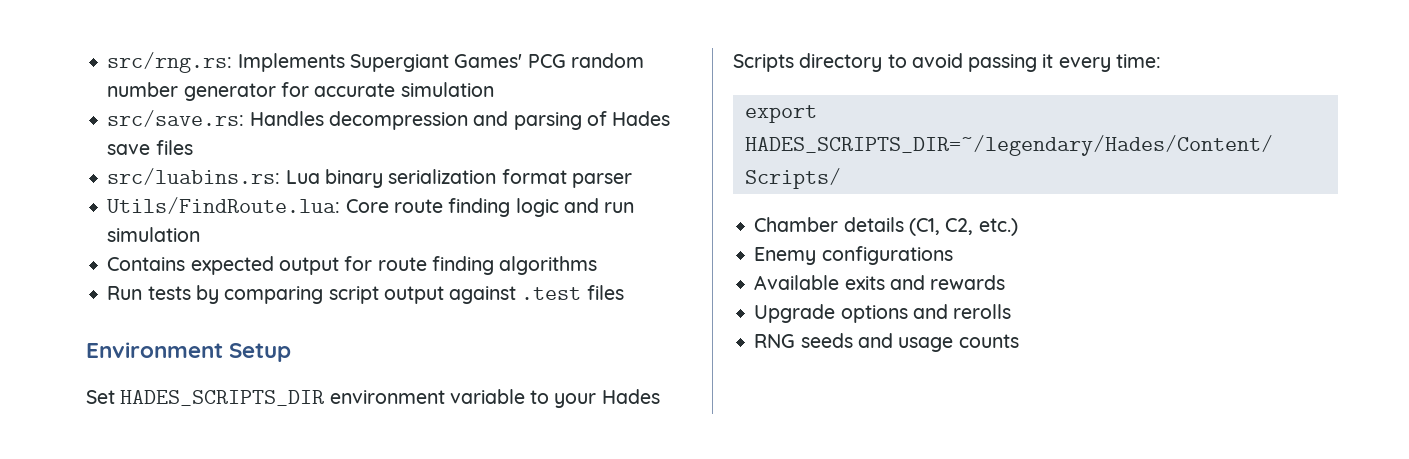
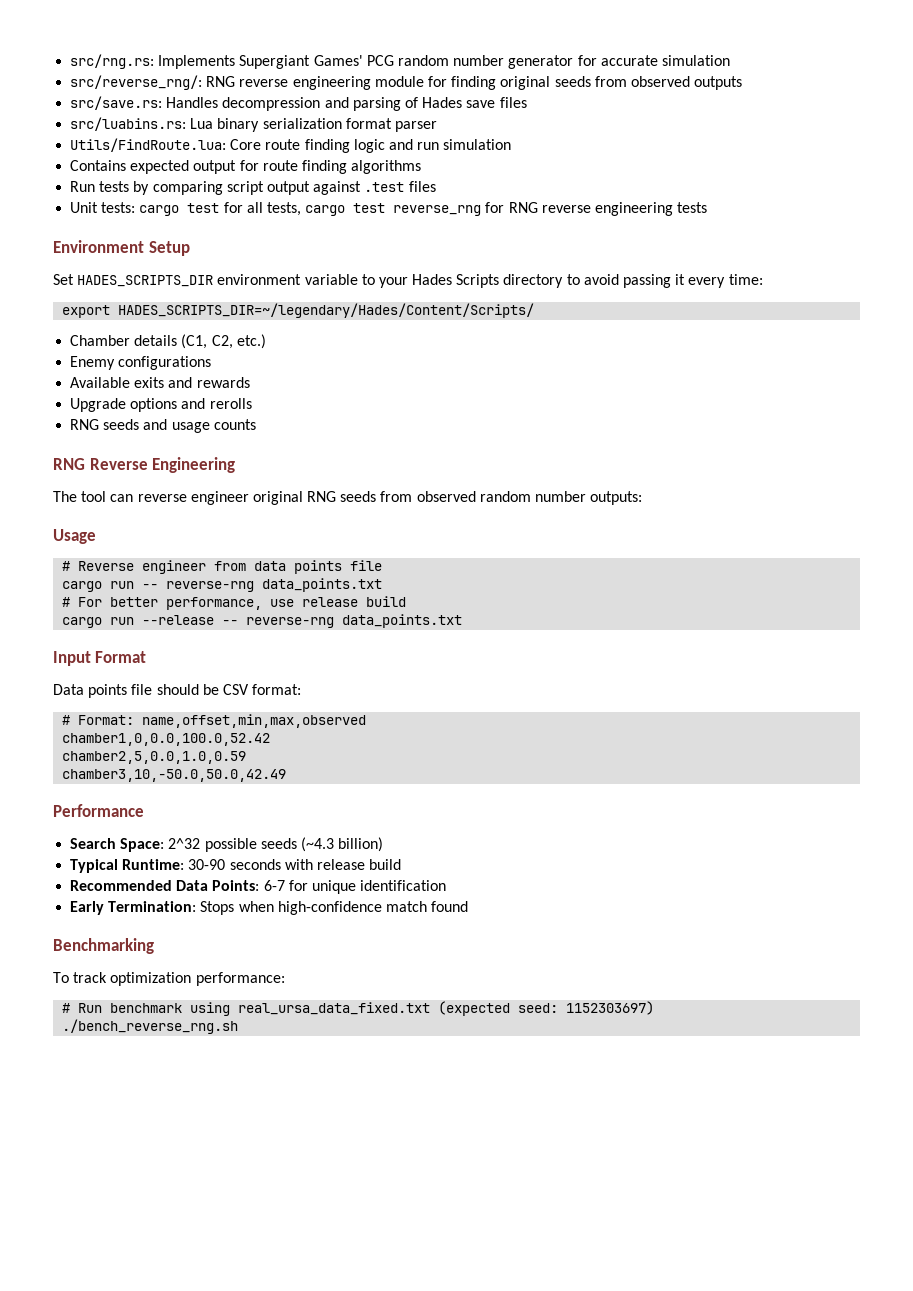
(494, 89) none -> [70,75,743,90] // src/reverse_rng/: RNG reverse engineering module for finding original seeds from observed outputs
(624, 292) none -> [70,202,708,216] // Unit tests: cargo test for all tests, cargo test reverse_rng for RNG reverse engineering tests
(1019, 341) none -> [53,457,236,473] [53,491,643,505] [53,529,96,544] [62,560,383,574] [62,578,383,592] [62,596,407,610] [62,614,463,628] [53,651,147,666] [53,684,302,698] [62,714,367,728] [62,733,271,746] [62,751,247,764] [62,769,287,782] [53,804,144,817] [70,837,384,852] [70,859,402,873] [70,880,447,894] [70,901,469,915] [53,938,154,954] [53,972,285,986] [62,1001,655,1016] [62,1019,239,1034] // RNG Reverse Engineering // The tool can reverse engineer original RNG seeds from observed random number outputs: // Usage // # Reverse engineer from data points file // cargo run -- reverse-rng data_points.txt // # For better performance, use release build // cargo run --release -- reverse-rng data_points.txt // Input Format // Data points file should be CSV format: // # Format: name,offset,min,max,observed // chamber1,0,0.0,100.0,52.42 // chamber2,5,0.0,1.0,0.59 // chamber3,10,-50.0,50.0,42.49 // Performance // Search Space: 2^32 possible seeds (~4.3 billion) // Typical Runtime: 30-90 seconds with release build // Recommended Data Points: 6-7 for unique identification // Early Termination: Stops when high-confidence match found // Benchmarking // To track optimization performance: // # Run benchmark using real_ursa_data_fixed.txt (expected seed: 1152303697) // ./bench_reverse_rng.sh

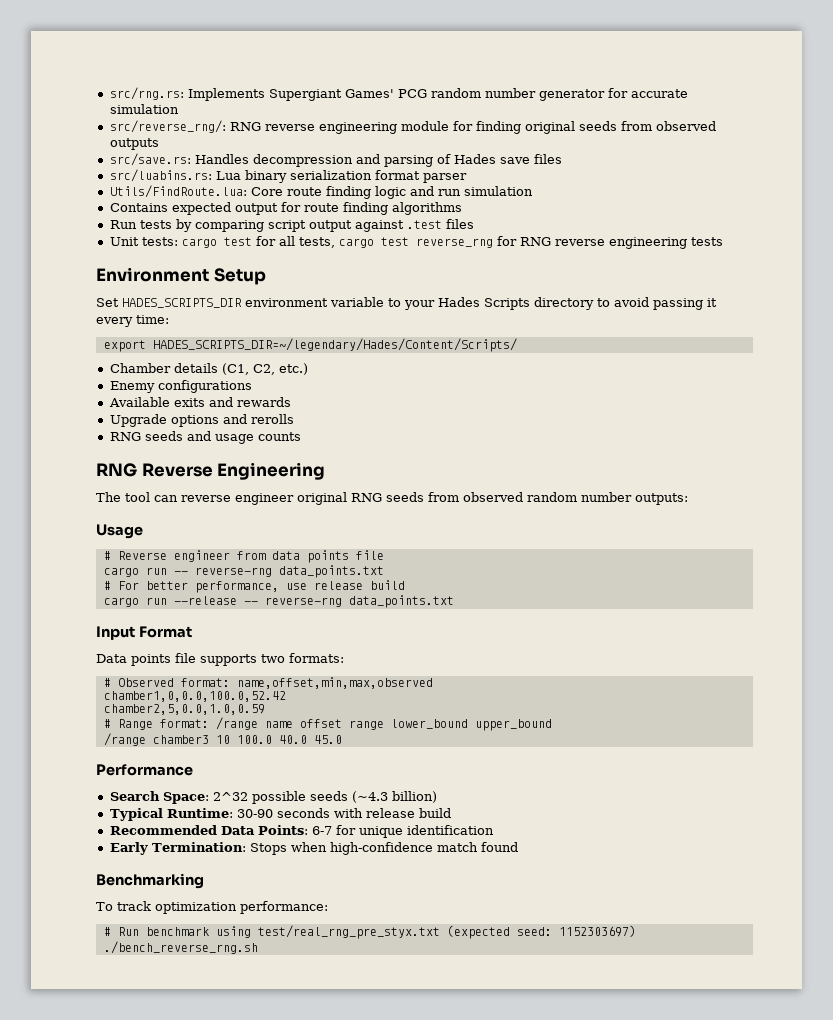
[156,684,302,695] [62,715,135,725] should be CSV format: // # Format: -> [200,653,344,666] [103,678,230,687] supports two formats: // # Observed format:
[62,769,287,782] chamber3,10,-50.0,50.0,42.49 -> [103,717,552,731] [103,733,342,746] # Range format: /range name offset range lower_bound upper_bound // /range chamber3 10 100.0 40.0 45.0
[238,1002,431,1015] real_ursa_data_fixed.txt -> [257,925,440,939] test/real_rng_pre_styx.txt

